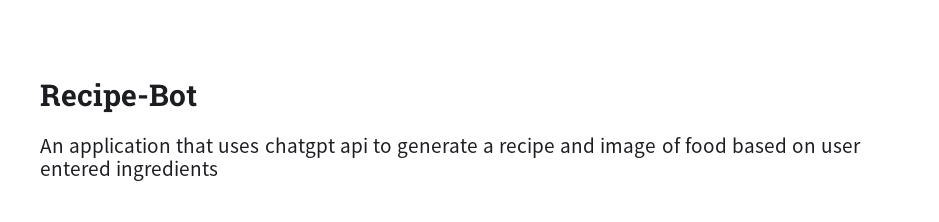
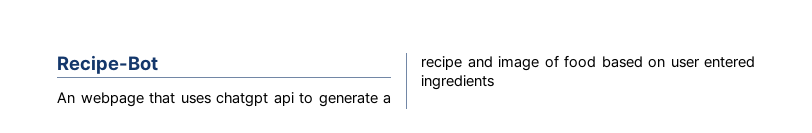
[69,137,172,158] application -> [80,92,144,107] webpage

